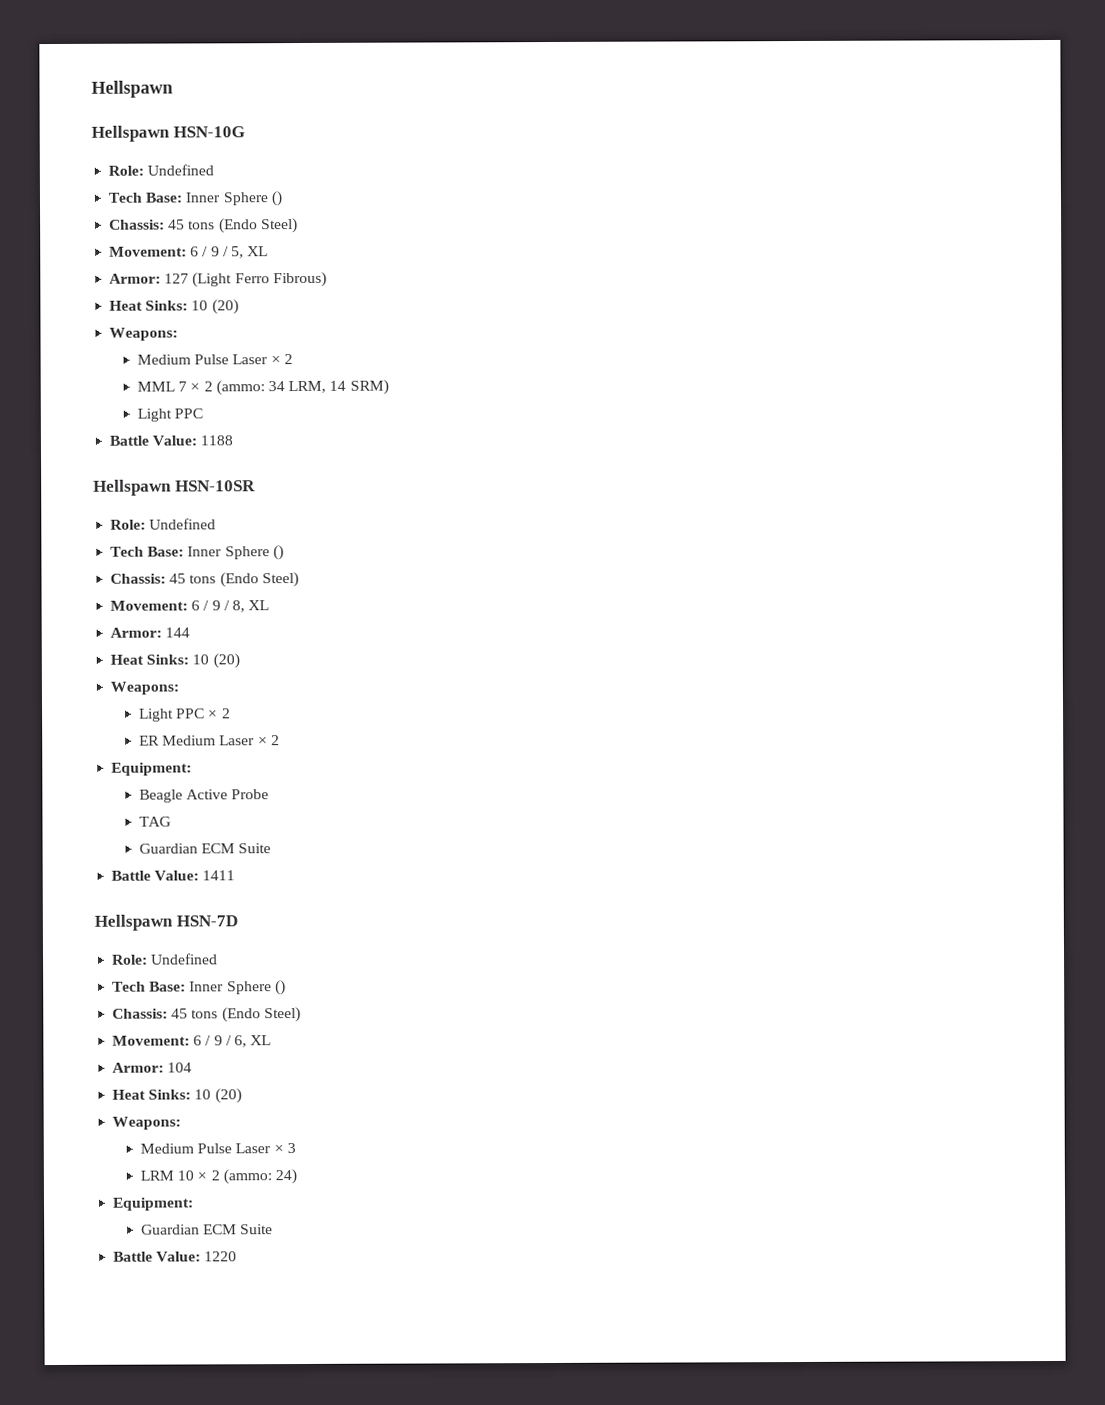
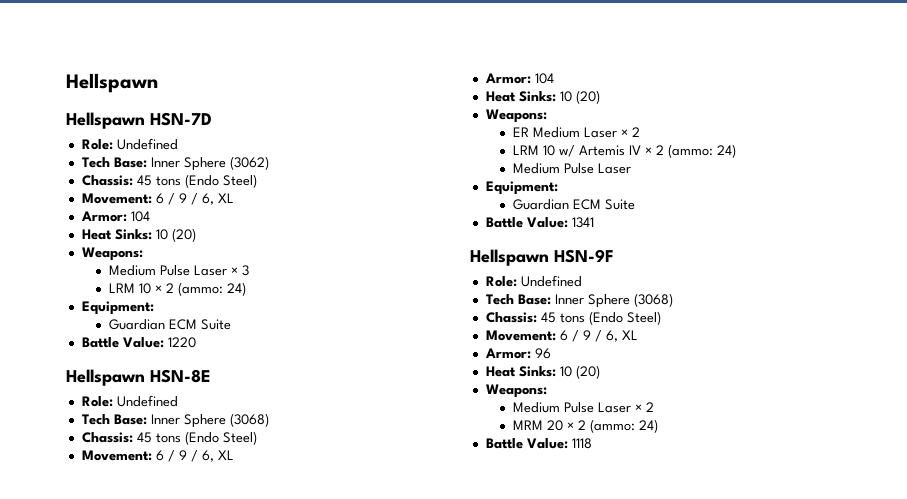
[91,80,173,98] [91,125,245,142] [108,164,215,176] [108,191,283,207] [109,218,298,234] [109,246,269,259] [109,271,327,288] [109,299,239,315] [109,327,179,341] [137,354,293,365] [137,379,389,396] [137,408,204,422] [109,435,234,446] [93,479,256,496] [110,518,217,530] [110,545,284,561] [110,572,299,588] [110,600,270,613] [110,627,191,638] [110,653,240,669] [110,681,180,695] [139,708,231,722] [139,735,280,746] [111,762,193,776] [139,789,270,803] [139,816,172,827] [139,843,272,854] [111,870,236,881] Hellspawn // Hellspawn HSN-10G // Role: Undefined // Tech Base: Inner Sphere () // Chassis: 45 tons (Endo Steel) // Movement: 6 / 9 / 5, XL // Armor: 127 (Light Ferro Fibrous) // Heat Sinks: 10 (20) // Weapons: // Medium Pulse Laser × 2 // MML 7 × 2 (ammo: 34 LRM, 14 SRM) // Light PPC // Battle Value: 1188 // Hellspawn HSN-10SR // Role: Undefined // Tech Base: Inner Sphere () // Chassis: 45 tons (Endo Steel) // Movement: 6 / 9 / 8, XL // Armor: 144 // Heat Sinks: 10 (20) // Weapons: // Light PPC × 2 // ER Medium Laser × 2 // Equipment: // Beagle Active Probe // TAG // Guardian ECM Suite // Battle Value: 1411 -> [66,73,158,93] Hellspawn
[274,980,286,996] () -> [229,156,269,170] (3062)
(238, 1256) none -> [66,369,211,386] [81,395,178,407] [81,413,269,428] [81,431,257,445] [81,450,234,462] [484,73,554,84] [485,90,600,104] [485,109,547,123] [513,127,641,138] [513,144,737,158] [513,163,632,174] [485,181,558,195] [513,199,636,210] [485,217,594,228] [470,249,614,266] [485,275,582,287] [485,293,673,308] [485,311,661,325] [485,330,638,342] [484,348,551,359] [485,365,600,379] [485,384,547,398] [513,402,655,413] [513,419,659,433] [485,438,592,449] // Hellspawn HSN-8E // Role: Undefined // Tech Base: Inner Sphere (3068) // Chassis: 45 tons (Endo Steel) // Movement: 6 / 9 / 6, XL // Armor: 104 // Heat Sinks: 10 (20) // Weapons: // ER Medium Laser × 2 // LRM 10 w/ Artemis IV × 2 (ammo: 24) // Medium Pulse Laser // Equipment: // Guardian ECM Suite // Battle Value: 1341 // Hellspawn HSN-9F // Role: Undefined // Tech Base: Inner Sphere (3068) // Chassis: 45 tons (Endo Steel) // Movement: 6 / 9 / 6, XL // Armor: 96 // Heat Sinks: 10 (20) // Weapons: // Medium Pulse Laser × 2 // MRM 20 × 2 (ammo: 24) // Battle Value: 1118

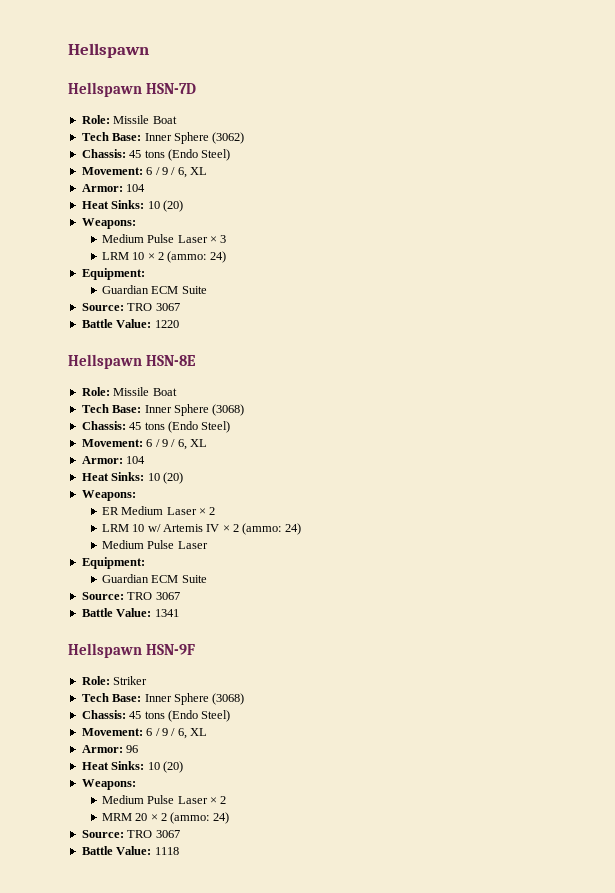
[116,138,178,150] Undefined -> [113,115,177,124] Missile Boat
(232, 324) none -> [81,303,180,311] // Source: TRO 3067
[116,395,178,407] Undefined -> [113,387,177,396] Missile Boat
(636, 204) none -> [81,592,180,600] // Source: TRO 3067
[520,275,582,287] Undefined -> [113,676,148,685] Striker
(659, 426) none -> [81,830,180,838] // Source: TRO 3067

